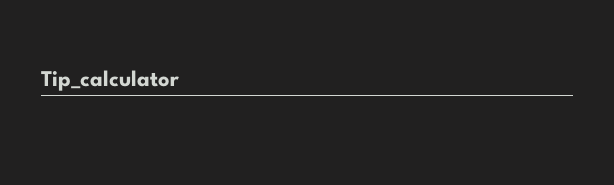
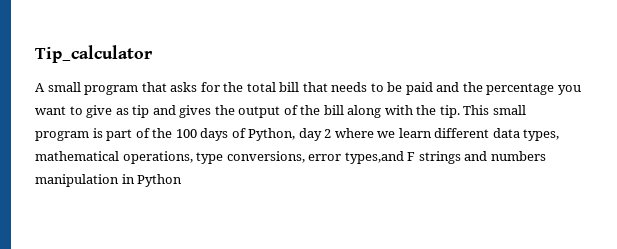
(179, 80) none -> [35,82,581,95] [35,105,526,118] [35,128,560,141] [35,151,546,164] [35,174,183,187] // A small program that asks for the total bill that needs to be paid and the percentage you want to give as tip and gives the output of the bill along with the tip. This small program is part of the 100 days of Python, day 2 where we learn different data types, mathematical operations, type conversions, error types,and F strings and numbers manipulation in Python

